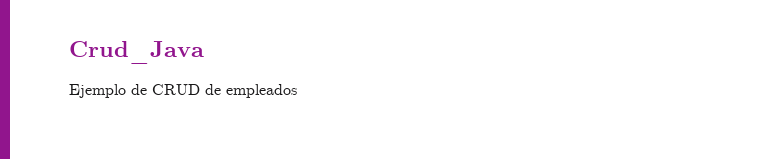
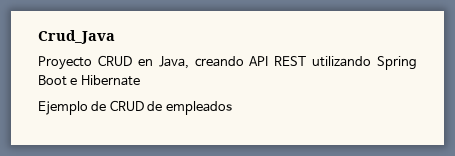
(204, 52) none -> [38,55,417,70] [38,75,140,86] // Proyecto CRUD en Java, creando API REST utilizando Spring Boot e Hibernate

